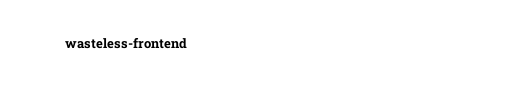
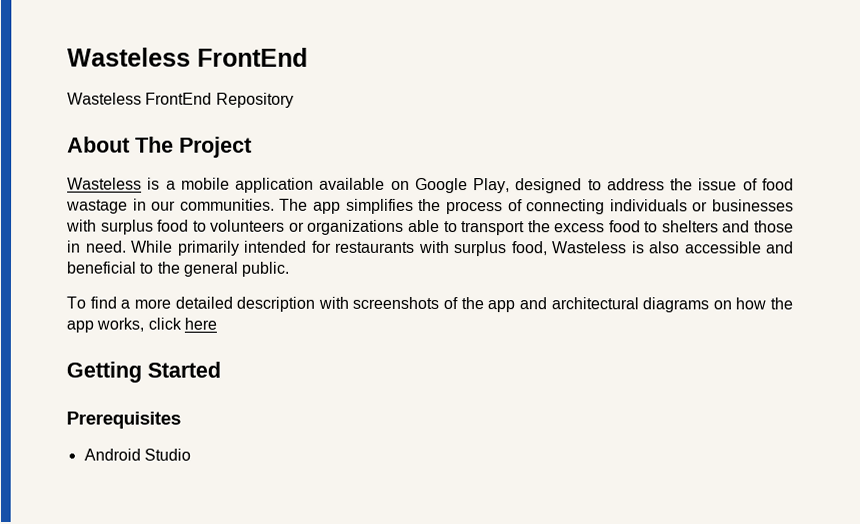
[65,37,187,49] wasteless-frontend -> [67,47,308,67] [67,92,294,108] [67,136,252,158] [67,177,794,194] [66,198,795,215] [66,219,794,236] [67,240,794,257] [66,261,291,277] [66,296,793,313] [66,317,217,333] [66,361,221,383] [66,411,181,429] [83,448,191,461] Wasteless FrontEnd // Wasteless FrontEnd Repository // About The Project // Wasteless is a mobile application available on Google Play, designed to address the issue of food wastage in our communities. The app simplifies the process of connecting individuals or businesses with surplus food to volunteers or organizations able to transport the excess food to shelters and those in need. While primarily intended for restaurants with surplus food, Wasteless is also accessible and beneficial to the general public. // To find a more detailed description with screenshots of the app and architectural diagrams on how the app works, click here // Getting Started // Prerequisites // Android Studio

